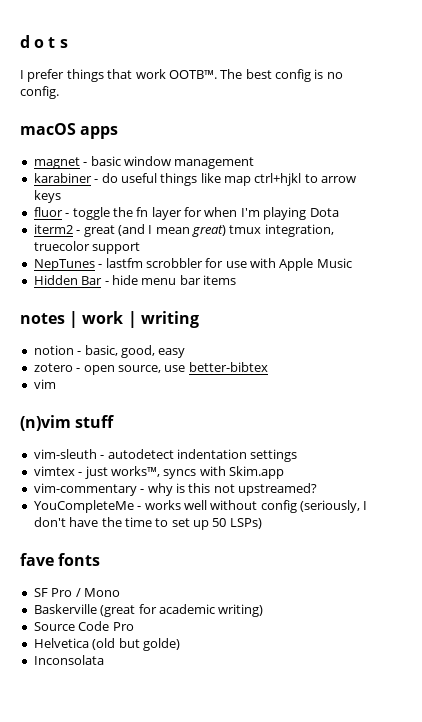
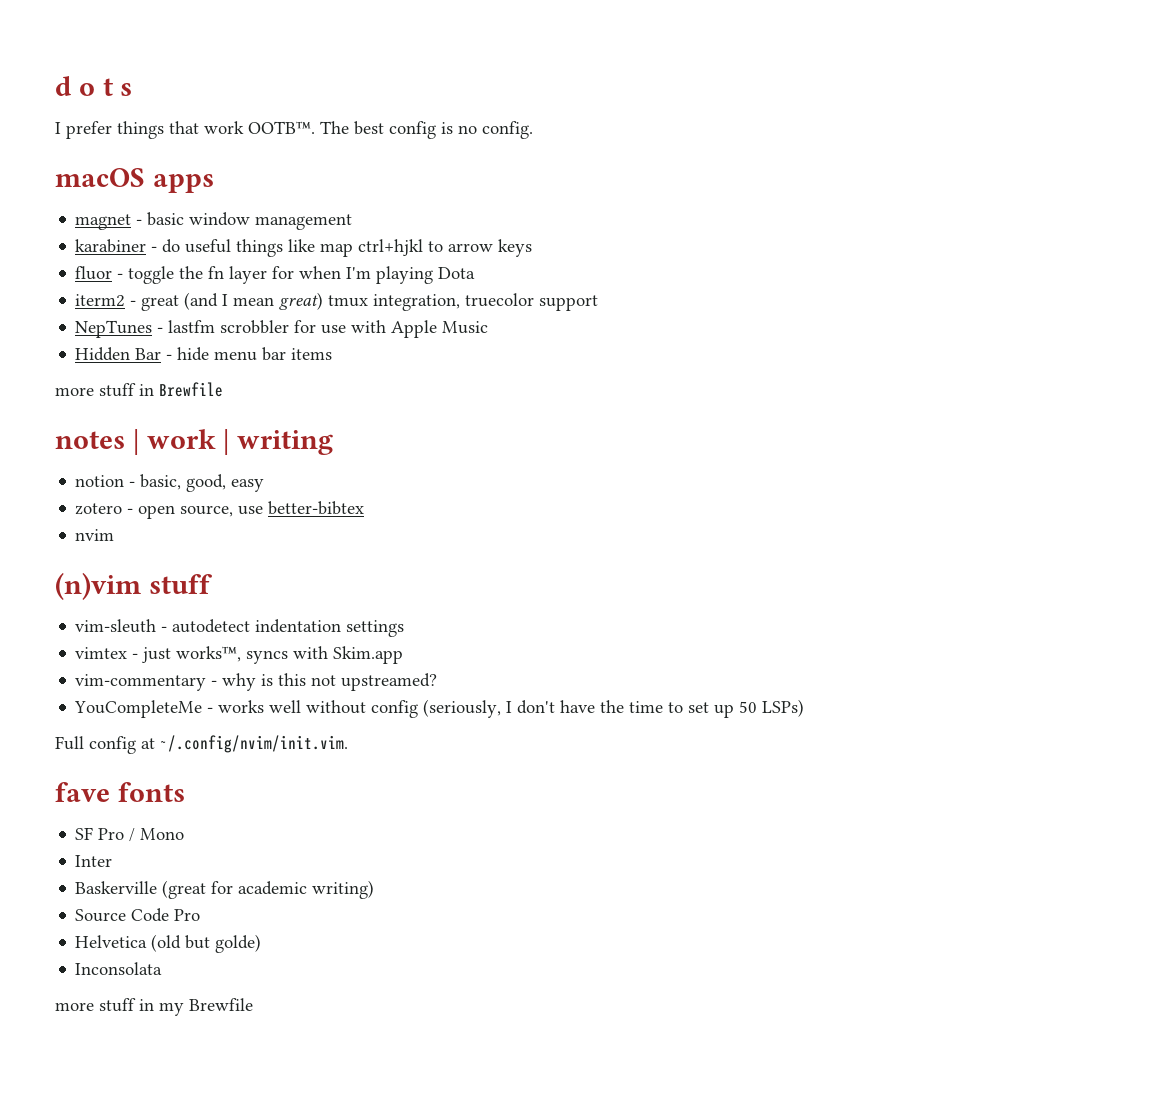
(236, 280) none -> [55,382,223,397] // more stuff in Brewfile
[33,379,56,389] vim -> [75,529,115,541] nvim
(262, 523) none -> [55,735,348,754] // Full config at ~/.config/nvim/init.vim.
(120, 592) none -> [75,855,113,867] // Inter
(104, 660) none -> [55,998,253,1016] // more stuff in my Brewfile

